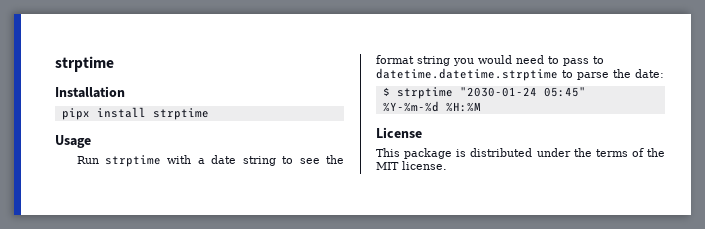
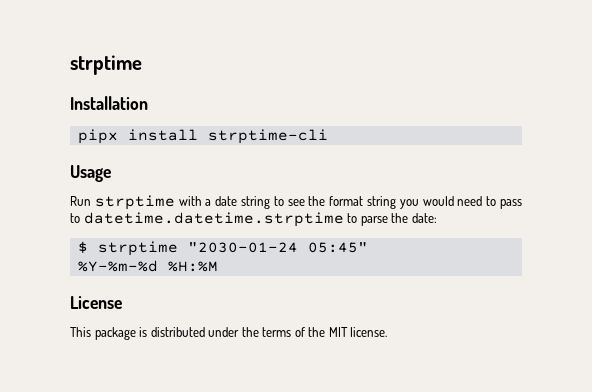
[152,108,209,120] strptime -> [207,129,328,144] strptime-cli

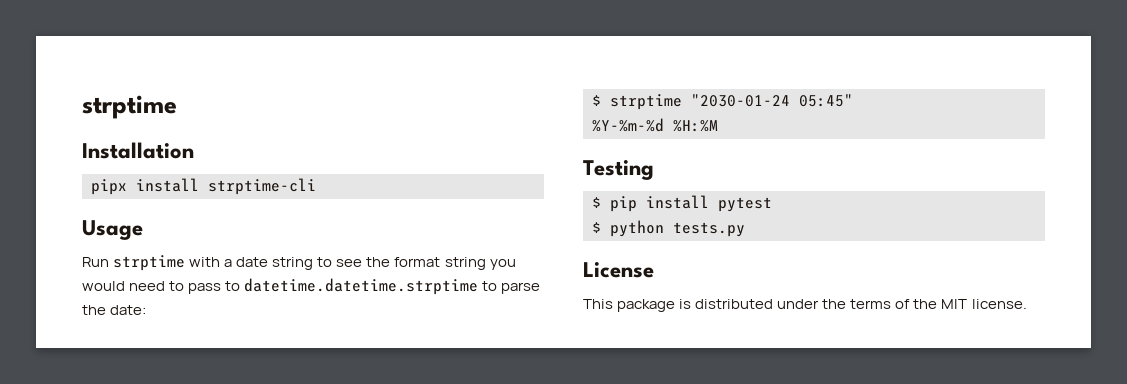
(218, 266) none -> [583,160,654,180] [592,195,772,212] [592,220,745,237] // Testing // $ pip install pytest // $ python tests.py

